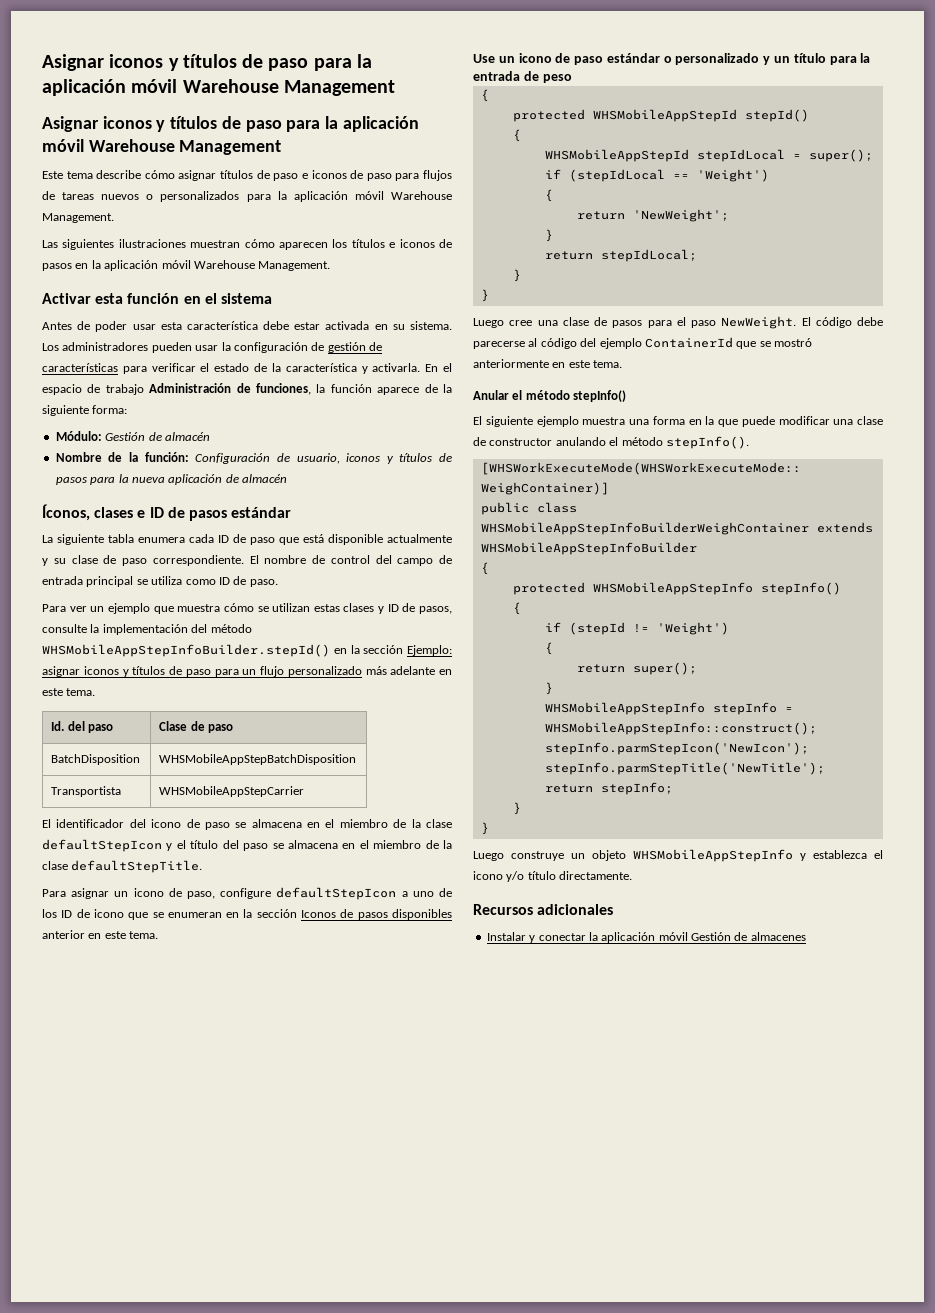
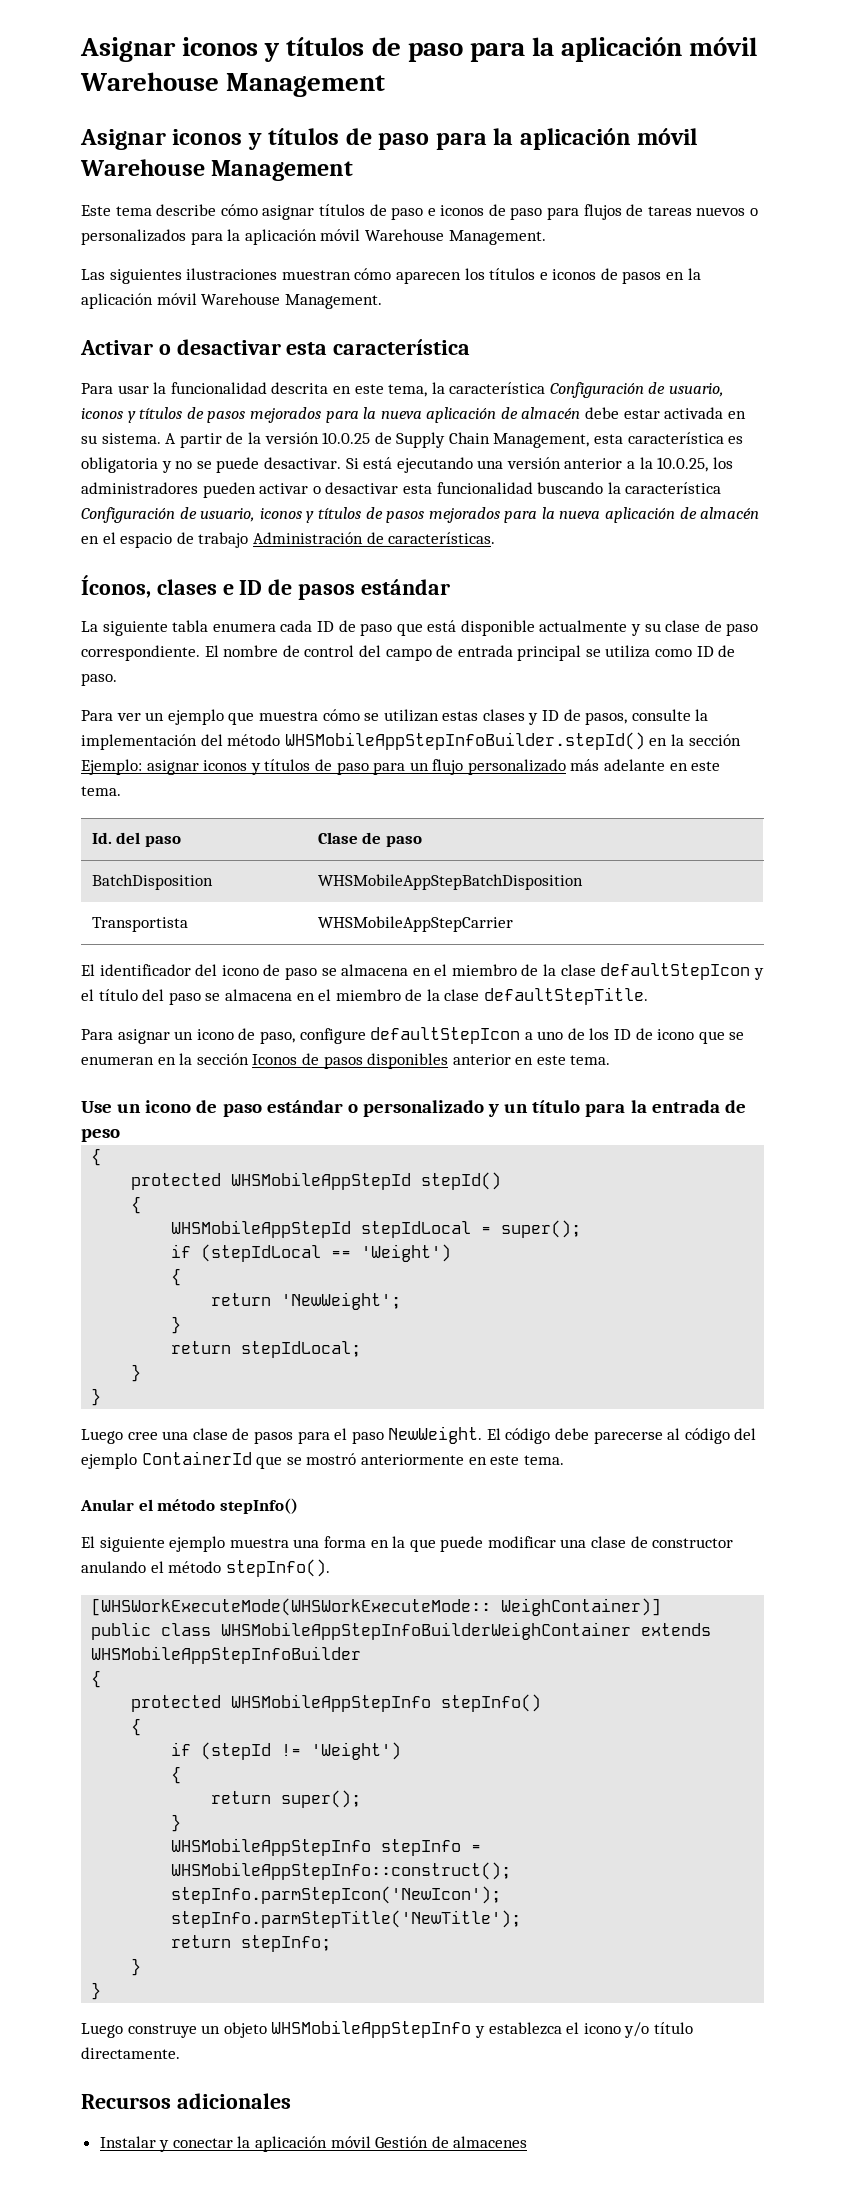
[95,293,272,304] [42,321,453,332] [42,342,382,353] [42,363,452,374] [42,383,452,395] [42,405,128,416] [55,431,210,441] [55,452,452,464] [55,474,287,485] esta función en el sistema // Antes de poder usar esta característica debe estar activada en su sistema. Los administradores pueden usar la configuración de gestión de características para verificar el estado de la característica y activarla. En el espacio de trabajo Administración de funciones, la función aparece de la siguiente forma: // Módulo: Gestión de almacén // Nombre de la función: Configuración de usuario, iconos y títulos de pasos para la nueva aplicación de almacén -> [158,339,471,355] [81,382,725,398] [81,407,746,423] [81,432,744,448] [81,457,733,473] [81,482,722,498] [81,507,760,523] [81,532,496,548] o desactivar esta característica // Para usar la funcionalidad descrita en este tema, la característica Configuración de usuario, iconos y títulos de pasos mejorados para la nueva aplicación de almacén debe estar activada en su sistema. A partir de la versión 10.0.25 de Supply Chain Management, esta característica es obligatoria y no se puede desactivar. Si está ejecutando una versión anterior a la 10.0.25, los administradores pueden activar o desactivar esta funcionalidad buscando la característica Configuración de usuario, iconos y títulos de pasos mejorados para la nueva aplicación de almacén en el espacio de trabajo Administración de características.

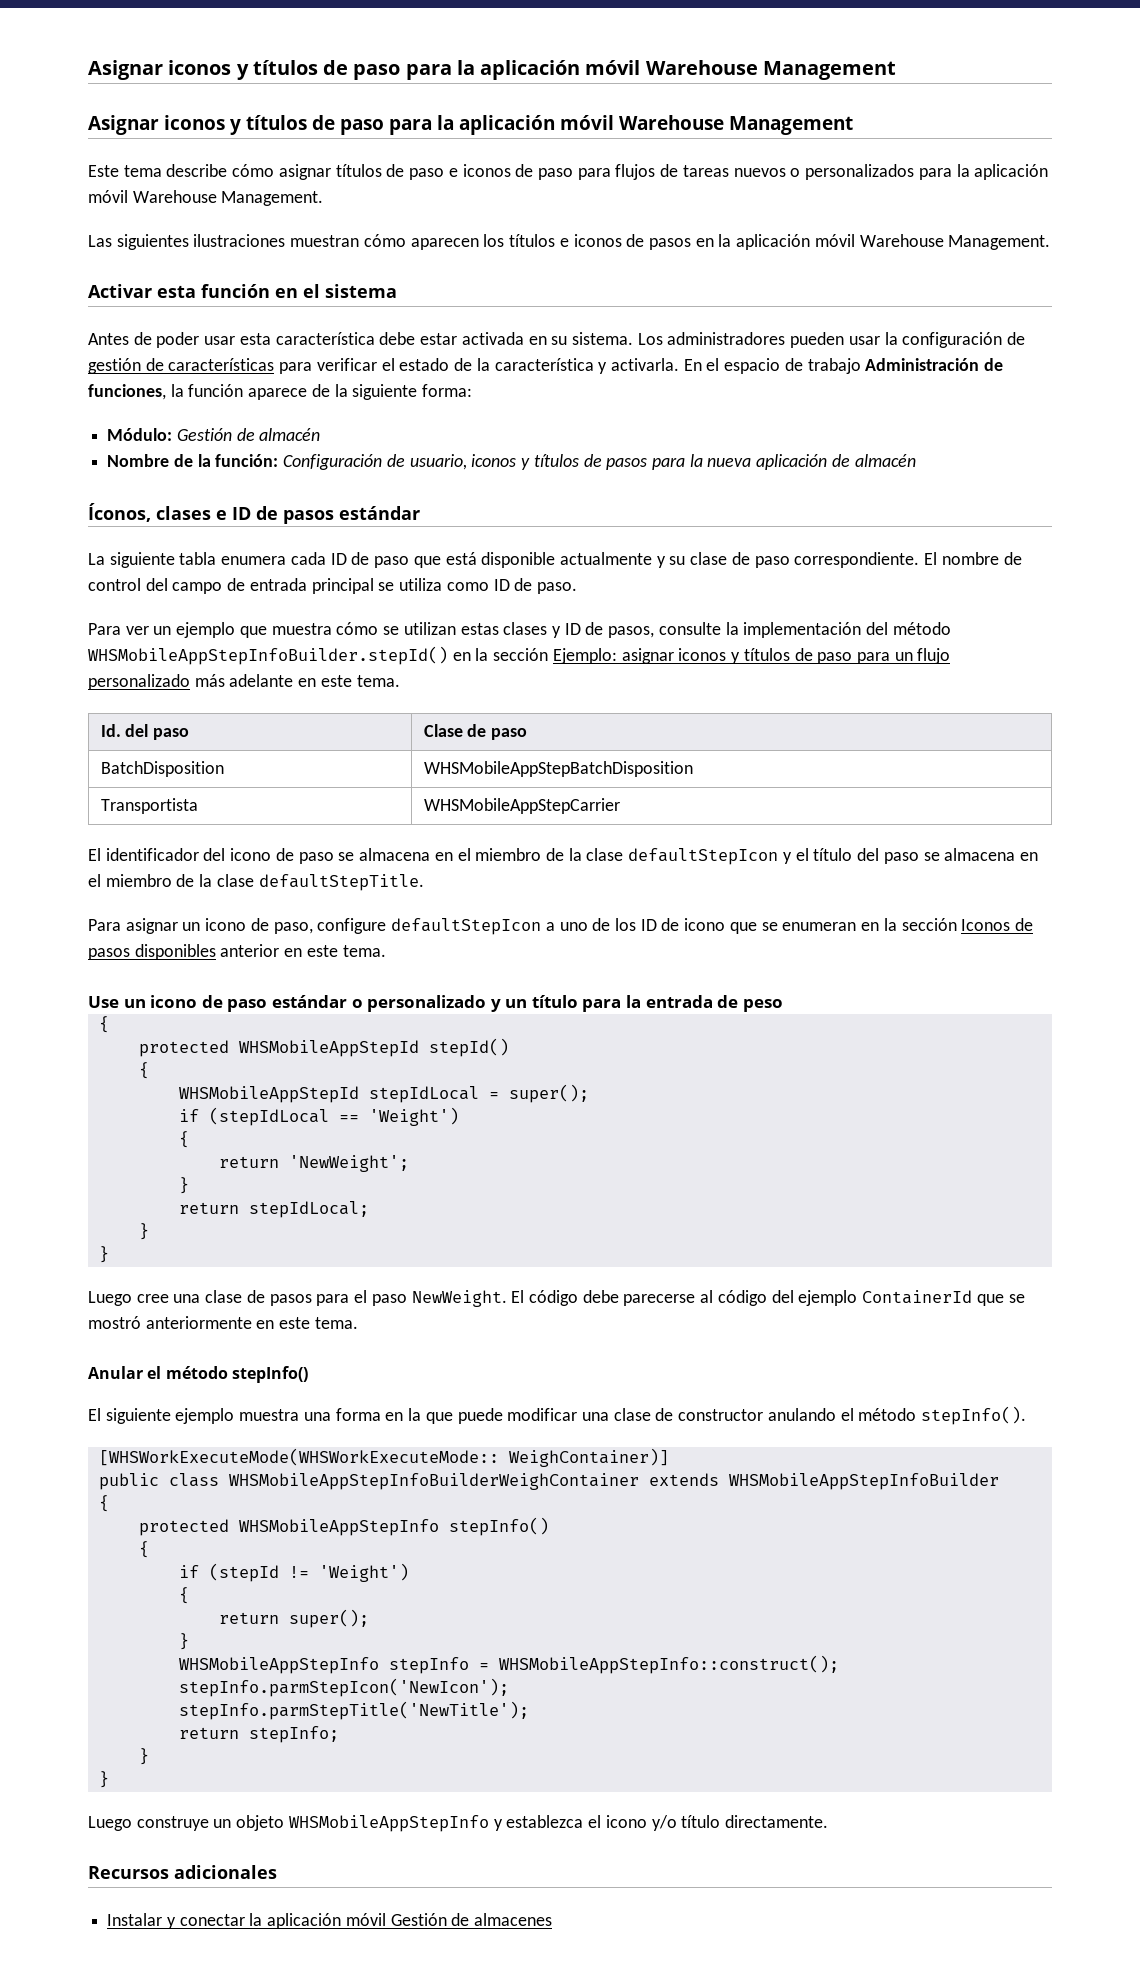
[158,339,471,355] [81,382,725,398] [81,407,746,423] [81,432,744,448] [81,457,733,473] [81,482,722,498] [81,507,760,523] [81,532,496,548] o desactivar esta característica // Para usar la funcionalidad descrita en este tema, la característica Configuración de usuario, iconos y títulos de pasos mejorados para la nueva aplicación de almacén debe estar activada en su sistema. A partir de la versión 10.0.25 de Supply Chain Management, esta característica es obligatoria y no se puede desactivar. Si está ejecutando una versión anterior a la 10.0.25, los administradores pueden activar o desactivar esta funcionalidad buscando la característica Configuración de usuario, iconos y títulos de pasos mejorados para la nueva aplicación de almacén en el espacio de trabajo Administración de características. -> [157,284,397,298] [88,332,1026,348] [88,358,1004,374] [88,384,473,400] [107,428,321,441] [107,454,916,470] esta función en el sistema // Antes de poder usar esta característica debe estar activada en su sistema. Los administradores pueden usar la configuración de gestión de características para verificar el estado de la característica y activarla. En el espacio de trabajo Administración de funciones, la función aparece de la siguiente forma: // Módulo: Gestión de almacén // Nombre de la función: Configuración de usuario, iconos y títulos de pasos para la nueva aplicación de almacén

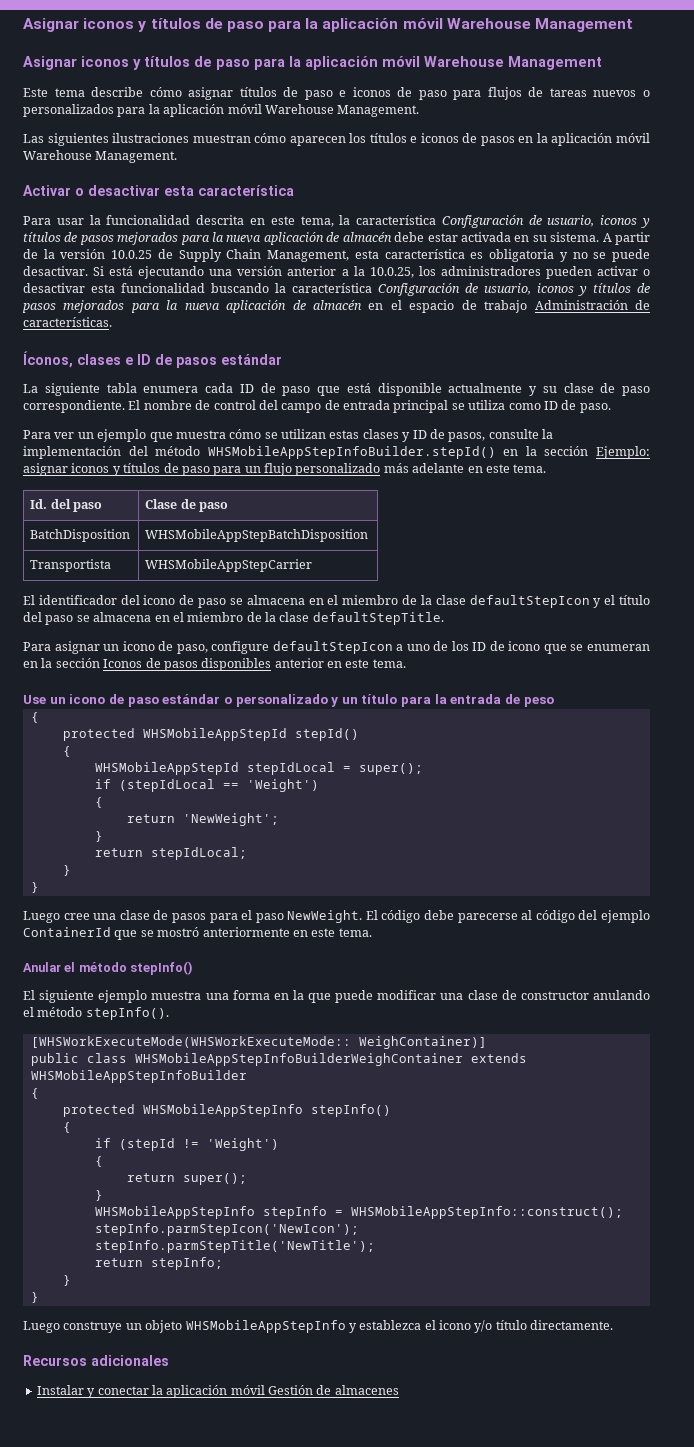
[157,284,397,298] [88,332,1026,348] [88,358,1004,374] [88,384,473,400] [107,428,321,441] [107,454,916,470] esta función en el sistema // Antes de poder usar esta característica debe estar activada en su sistema. Los administradores pueden usar la configuración de gestión de características para verificar el estado de la característica y activarla. En el espacio de trabajo Administración de funciones, la función aparece de la siguiente forma: // Módulo: Gestión de almacén // Nombre de la función: Configuración de usuario, iconos y títulos de pasos para la nueva aplicación de almacén -> [75,185,294,196] [23,215,651,228] [23,232,651,245] [23,249,650,262] [23,266,650,279] [23,283,650,296] [22,300,651,313] [23,317,112,327] o desactivar esta característica // Para usar la funcionalidad descrita en este tema, la característica Configuración de usuario, iconos y títulos de pasos mejorados para la nueva aplicación de almacén debe estar activada en su sistema. A partir de la versión 10.0.25 de Supply Chain Management, esta característica es obligatoria y no se puede desactivar. Si está ejecutando una versión anterior a la 10.0.25, los administradores pueden activar o desactivar esta funcionalidad buscando la característica Configuración de usuario, iconos y títulos de pasos mejorados para la nueva aplicación de almacén en el espacio de trabajo Administración de características.

